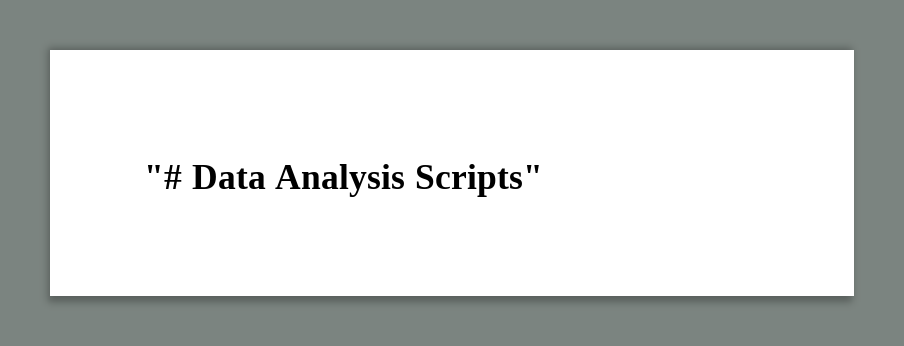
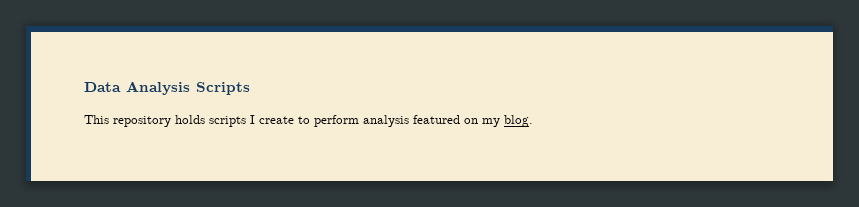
[144,165,182,189] "# -> (84, 87) none
[414,164,543,197] Scripts" -> [196,82,250,95] [84,115,533,127] Scripts // This repository holds scripts I create to perform analysis featured on my blog.

